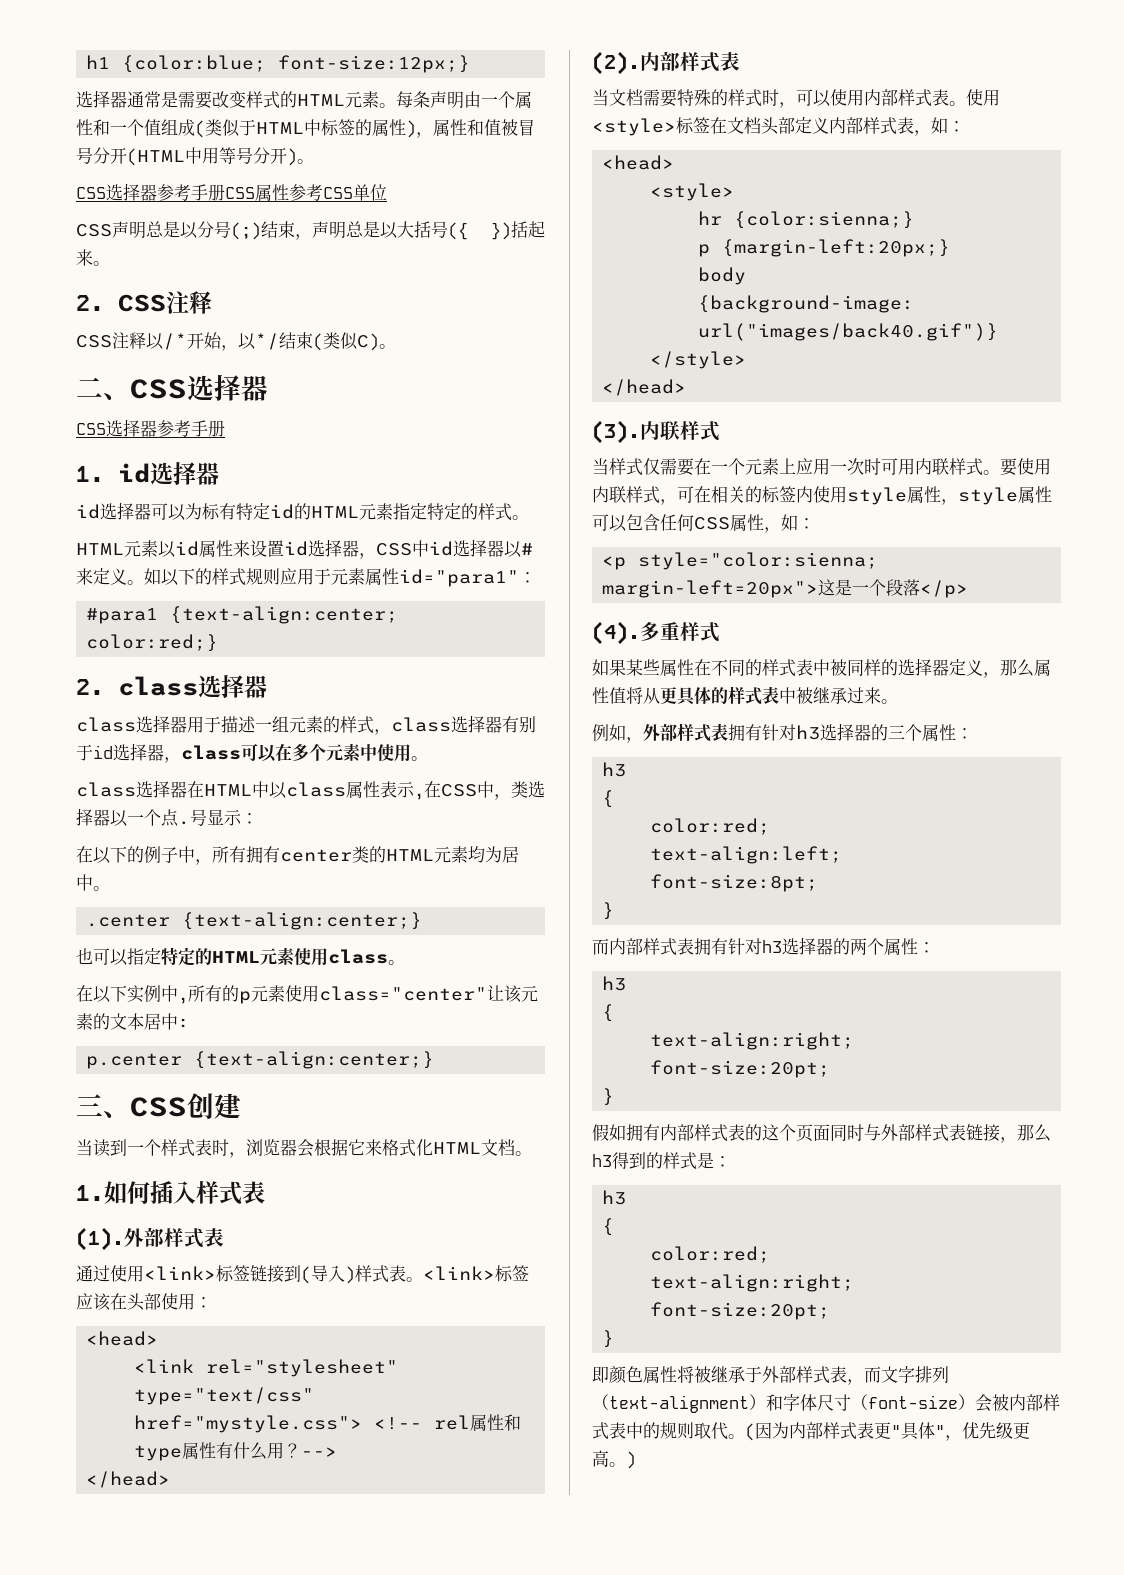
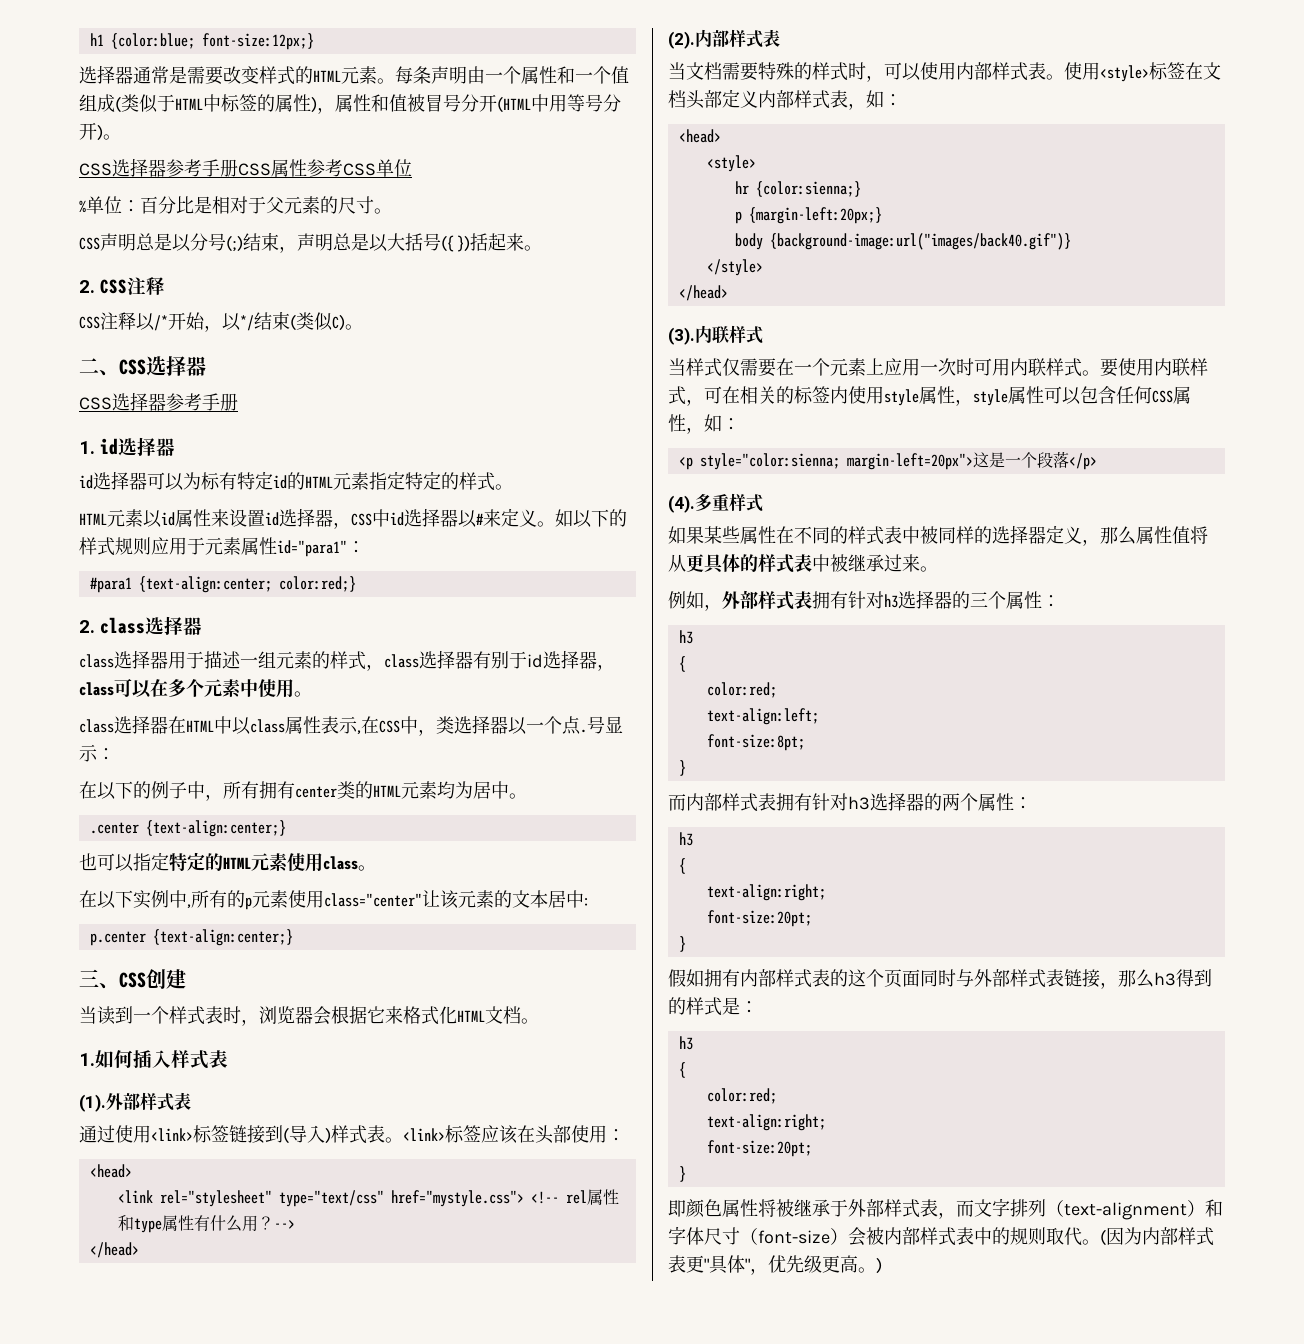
(387, 192) none -> [79,196,392,214] // %单位：百分比是相对于父元素的尺寸。

